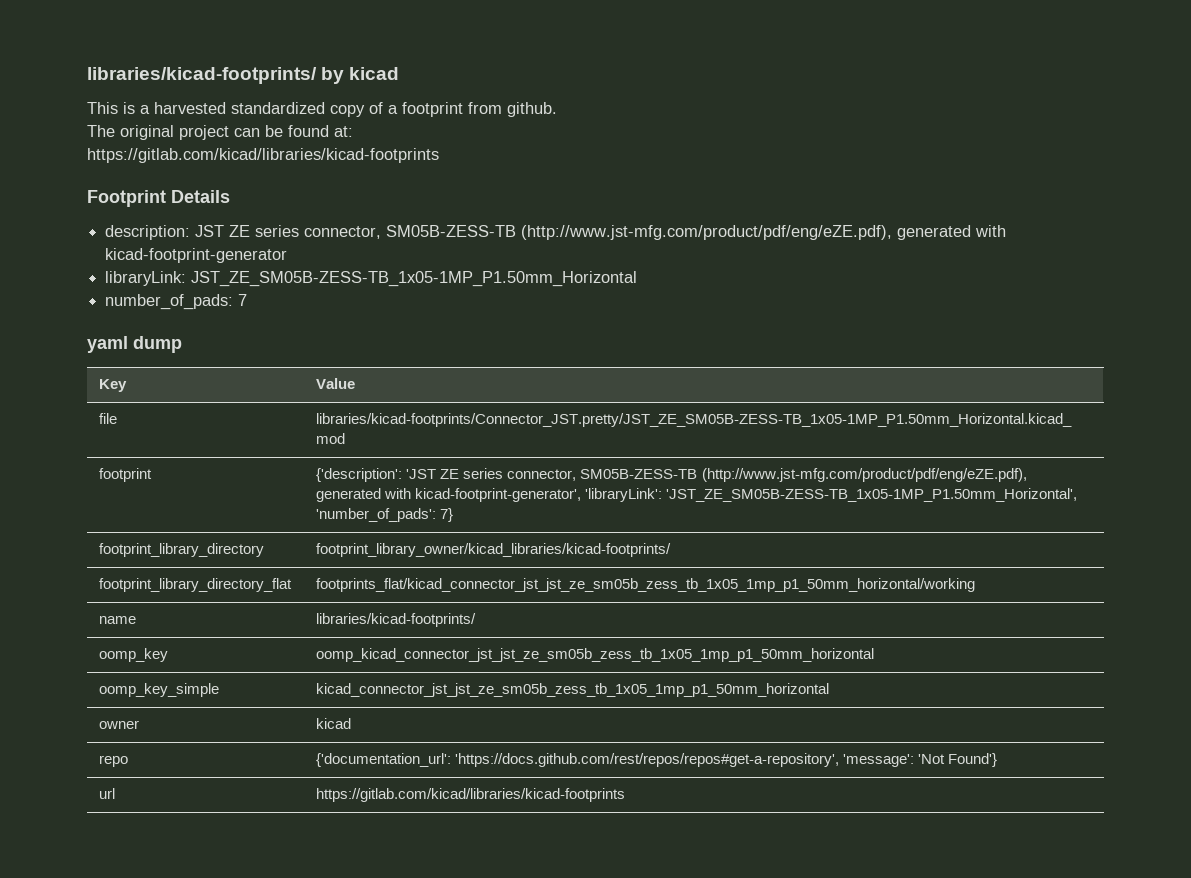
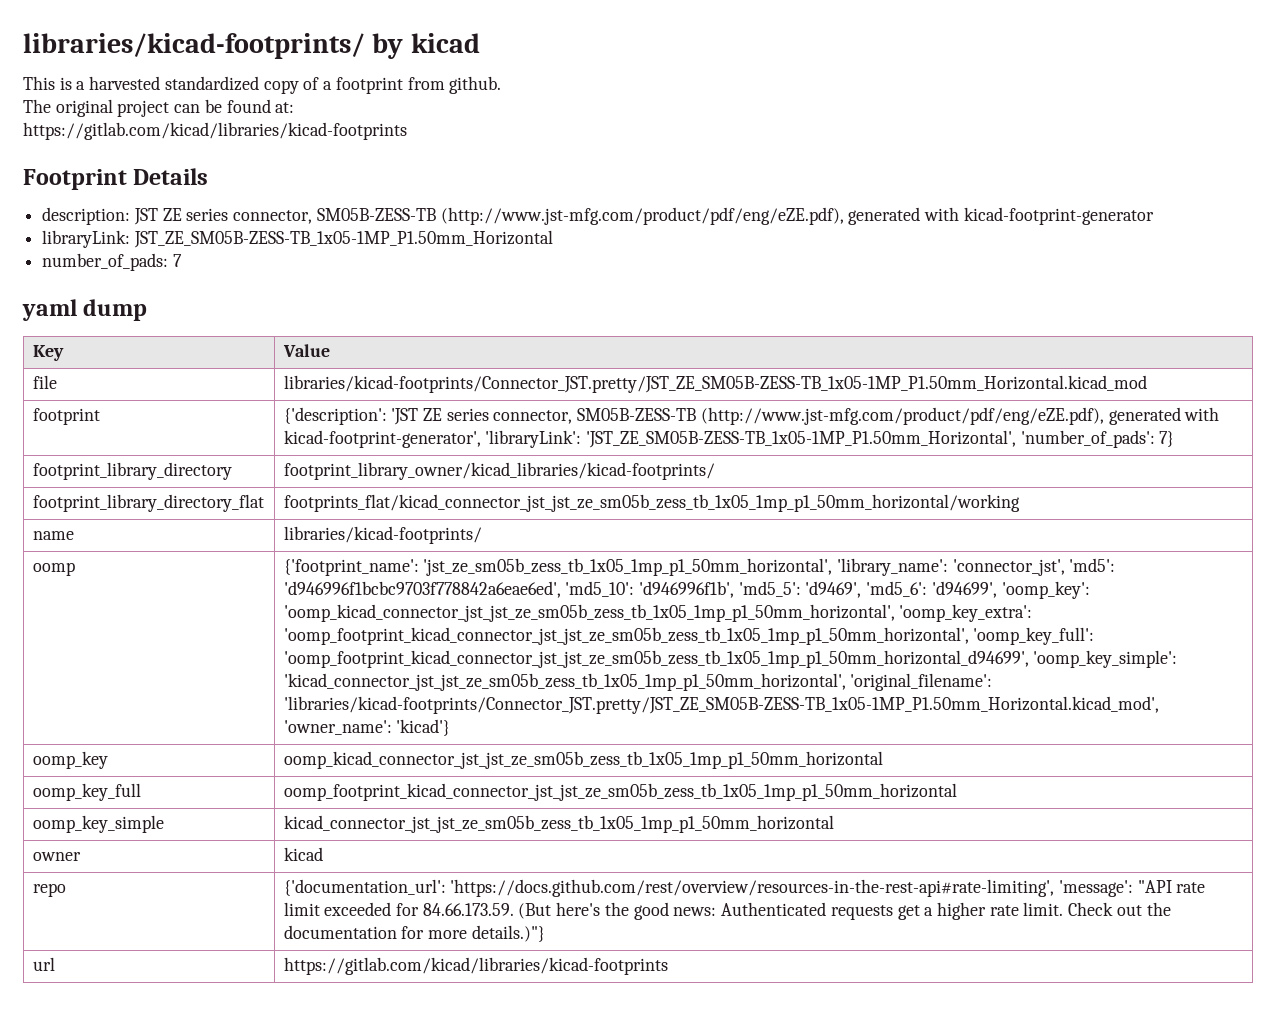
(477, 620) none -> [32,562,75,576] [283,558,1116,576] [283,581,1090,599] [283,604,1033,622] [283,627,1095,645] [283,650,1178,668] [283,673,993,691] [283,696,1159,714] [283,719,451,736] // oomp | {'footprint_name': 'jst_ze_sm05b_zess_tb_1x05_1mp_p1_50mm_horizontal', 'library_name': 'connector_jst', 'md5': 'd946996f1bcbc9703f778842a6eae6ed', 'md5_10': 'd946996f1b', 'md5_5': 'd9469', 'md5_6': 'd94699', 'oomp_key': 'oomp_kicad_connector_jst_jst_ze_sm05b_zess_tb_1x05_1mp_p1_50mm_horizontal', 'oomp_key_extra': 'oomp_footprint_kicad_connector_jst_jst_ze_sm05b_zess_tb_1x05_1mp_p1_50mm_horizontal', 'oomp_key_full': 'oomp_footprint_kicad_connector_jst_jst_ze_sm05b_zess_tb_1x05_1mp_p1_50mm_horizontal_d94699', 'oomp_key_simple': 'kicad_connector_jst_jst_ze_sm05b_zess_tb_1x05_1mp_p1_50mm_horizontal', 'original_filename': 'libraries/kicad-footprints/Connector_JST.pretty/JST_ZE_SM05B-ZESS-TB_1x05-1MP_P1.50mm_Horizontal.kicad_mod', 'owner_name': 'kicad'}
(875, 655) none -> [32,783,141,801] [283,783,957,801] // oomp_key_full | oomp_footprint_kicad_connector_jst_jst_ze_sm05b_zess_tb_1x05_1mp_p1_50mm_horizontal
[455,753,998,767] 'https://docs.github.com/rest/repos/repos#get-a-repository', 'message': 'Not Found'} -> [450,879,1206,897] [283,902,1171,920] [283,925,545,942] 'https://docs.github.com/rest/overview/resources-in-the-rest-api#rate-limiting', 'message': "API rate limit exceeded for 84.66.173.59. (But here's the good news: Authenticated requests get a higher rate limit. Check out the documentation for more details.)"}

